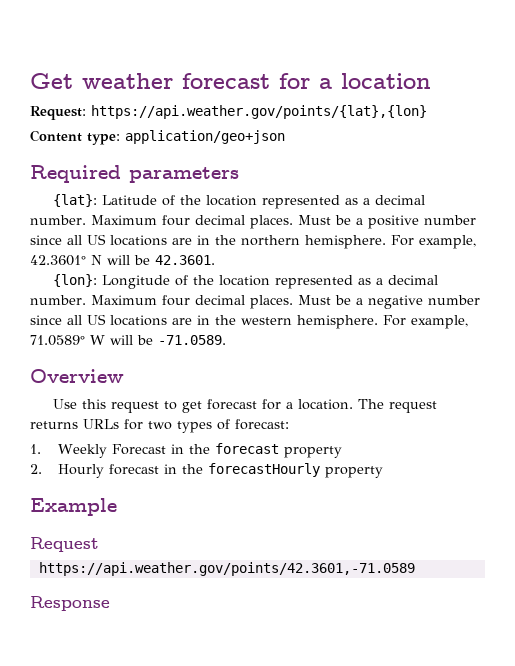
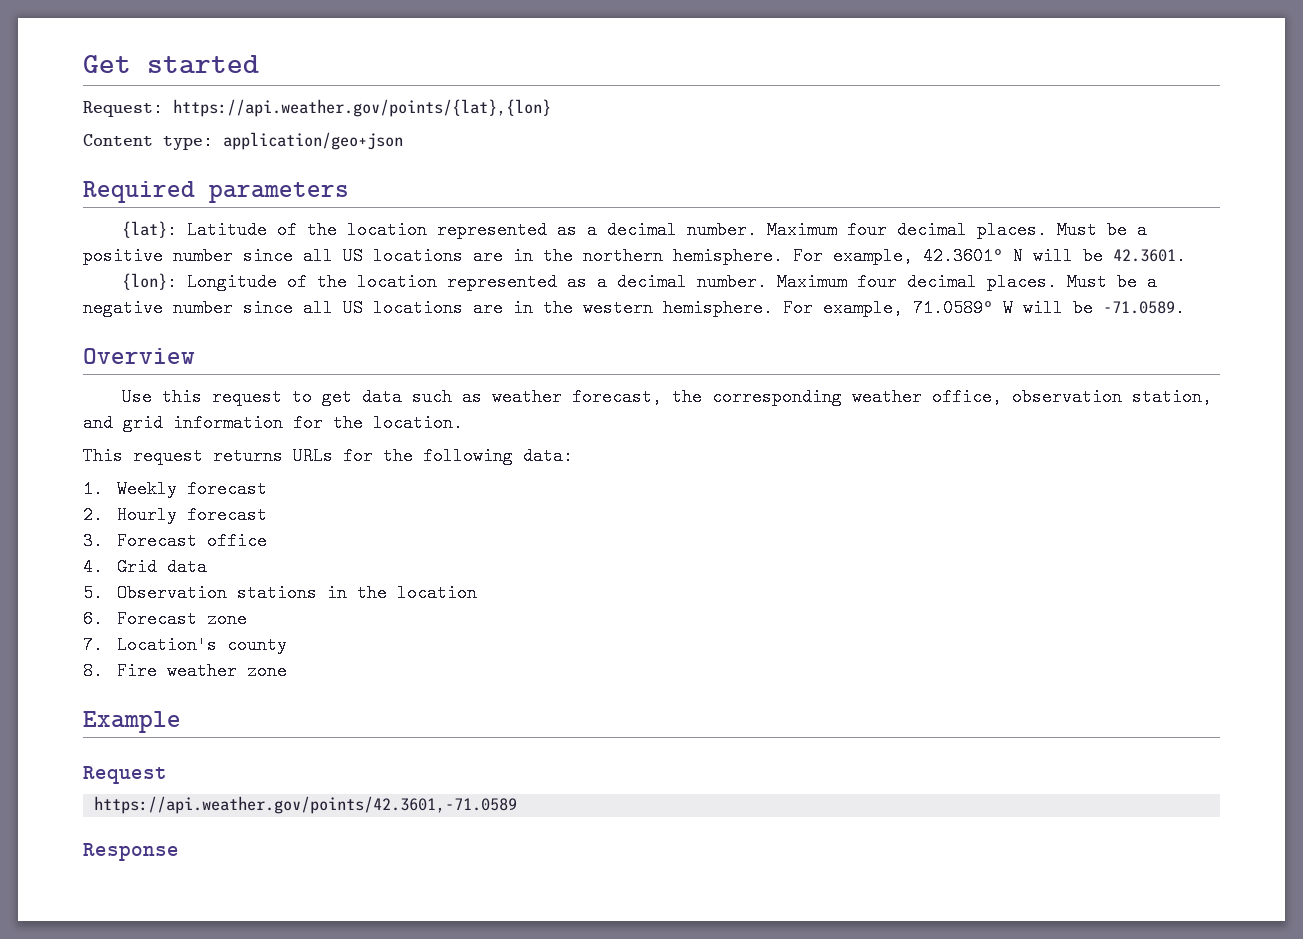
[82,73,431,89] weather forecast for a location -> [147,55,259,74] started
[207,399,294,410] forecast for a -> [361,388,1212,406] [83,414,363,432] data such as weather forecast, the corresponding weather office, observation station, and grid information for the
[358,399,385,409] The -> [83,447,123,465] // This
[148,419,289,433] two types of forecast: -> [383,447,573,465] the following data:
[112,443,343,458] Forecast in the forecast property -> [187,480,268,498] forecast
[164,463,384,478] in the forecastHourly property -> [83,532,268,550] [83,558,208,576] [83,584,478,602] [83,610,248,628] [83,636,288,654] [83,662,288,680] // 3. Forecast office // 4. Grid data // 5. Observation stations in the location // 6. Forecast zone // 7. Location's county // 8. Fire weather zone

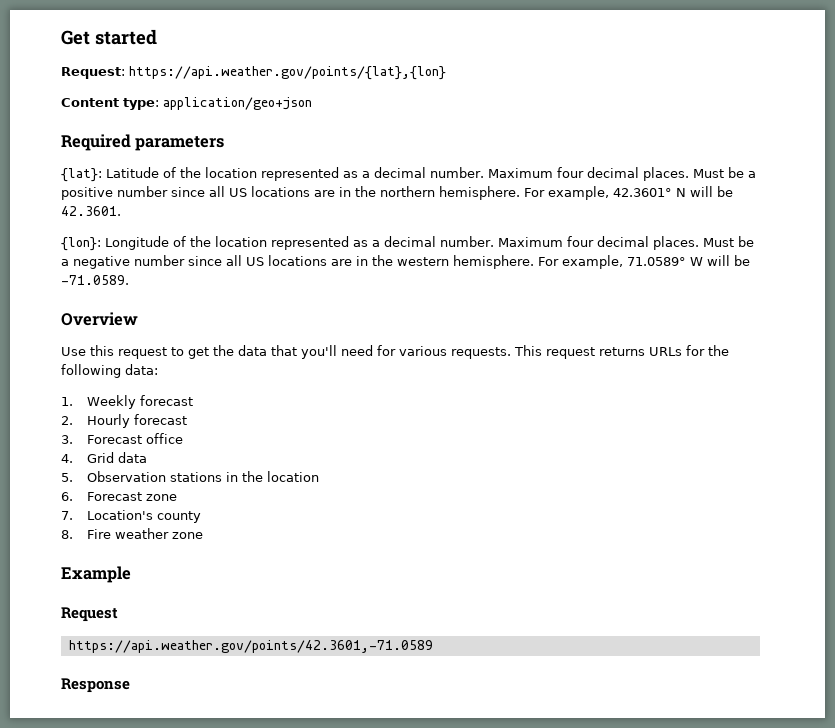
[361,388,1212,406] [83,414,463,432] data such as weather forecast, the corresponding weather office, observation station, and grid information for the location. // -> [213,345,511,359] the data that you'll need for various requests.

